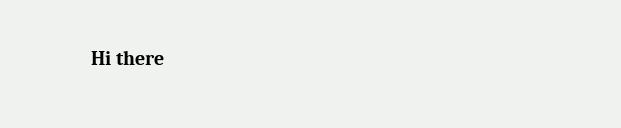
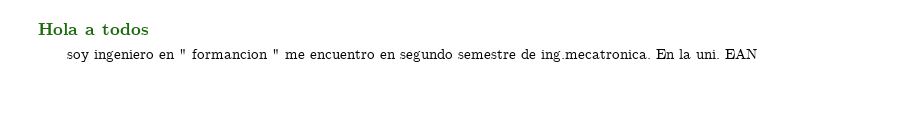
[91,50,165,65] Hi there -> [38,23,149,35] [67,48,758,62] Hola a todos // soy ingeniero en " formancion " me encuentro en segundo semestre de ing.mecatronica. En la uni. EAN

